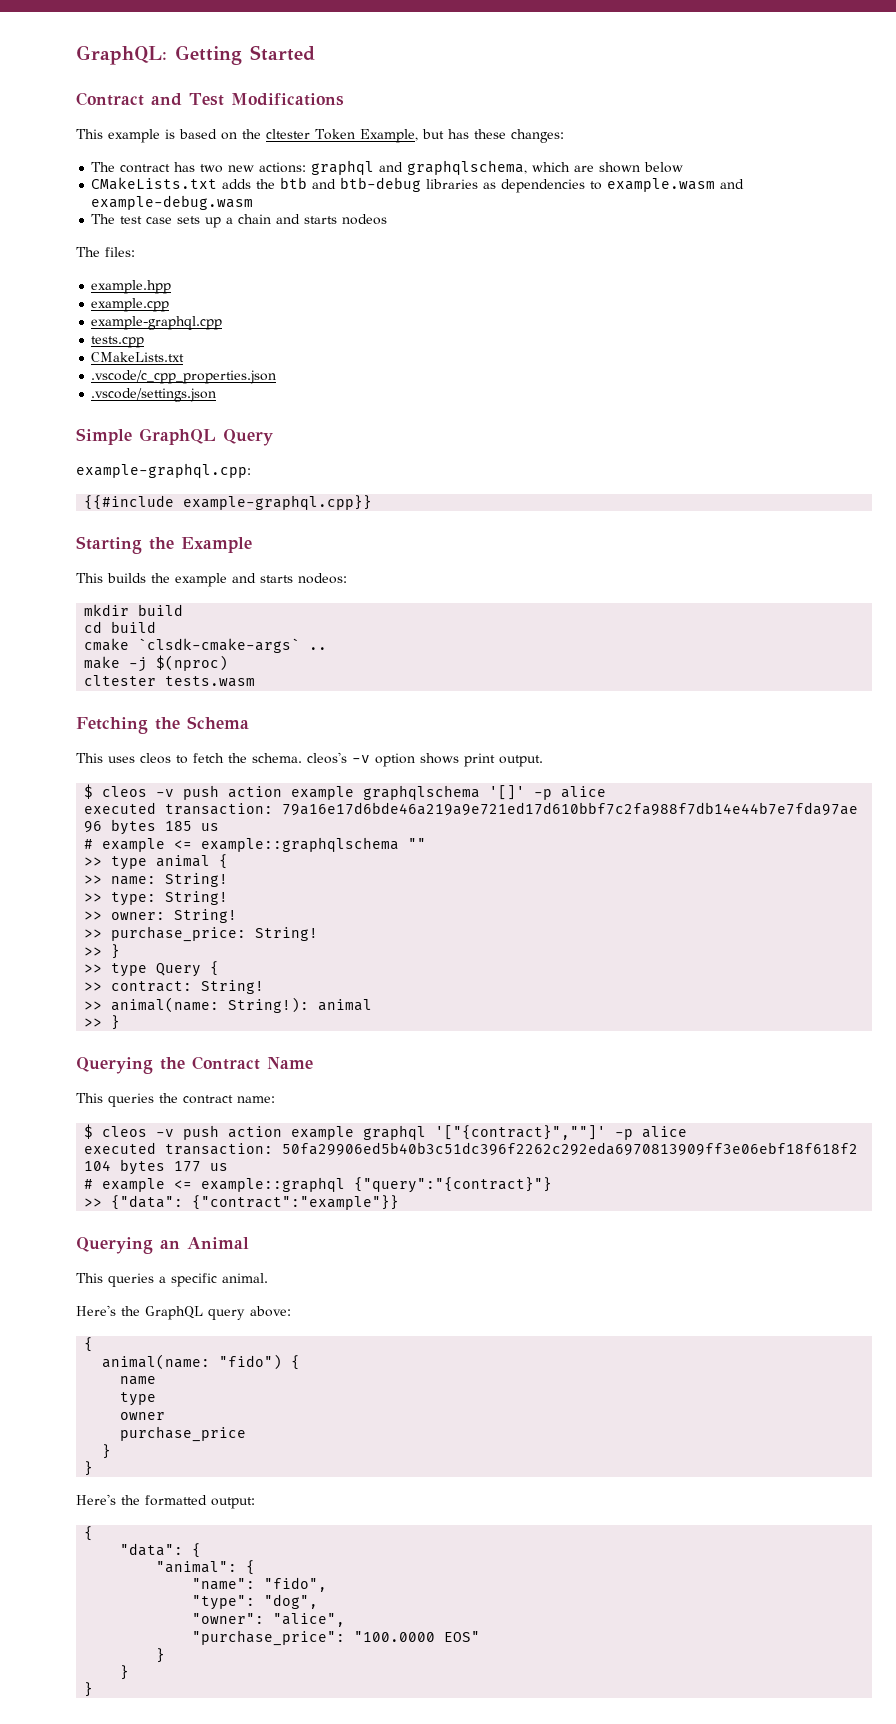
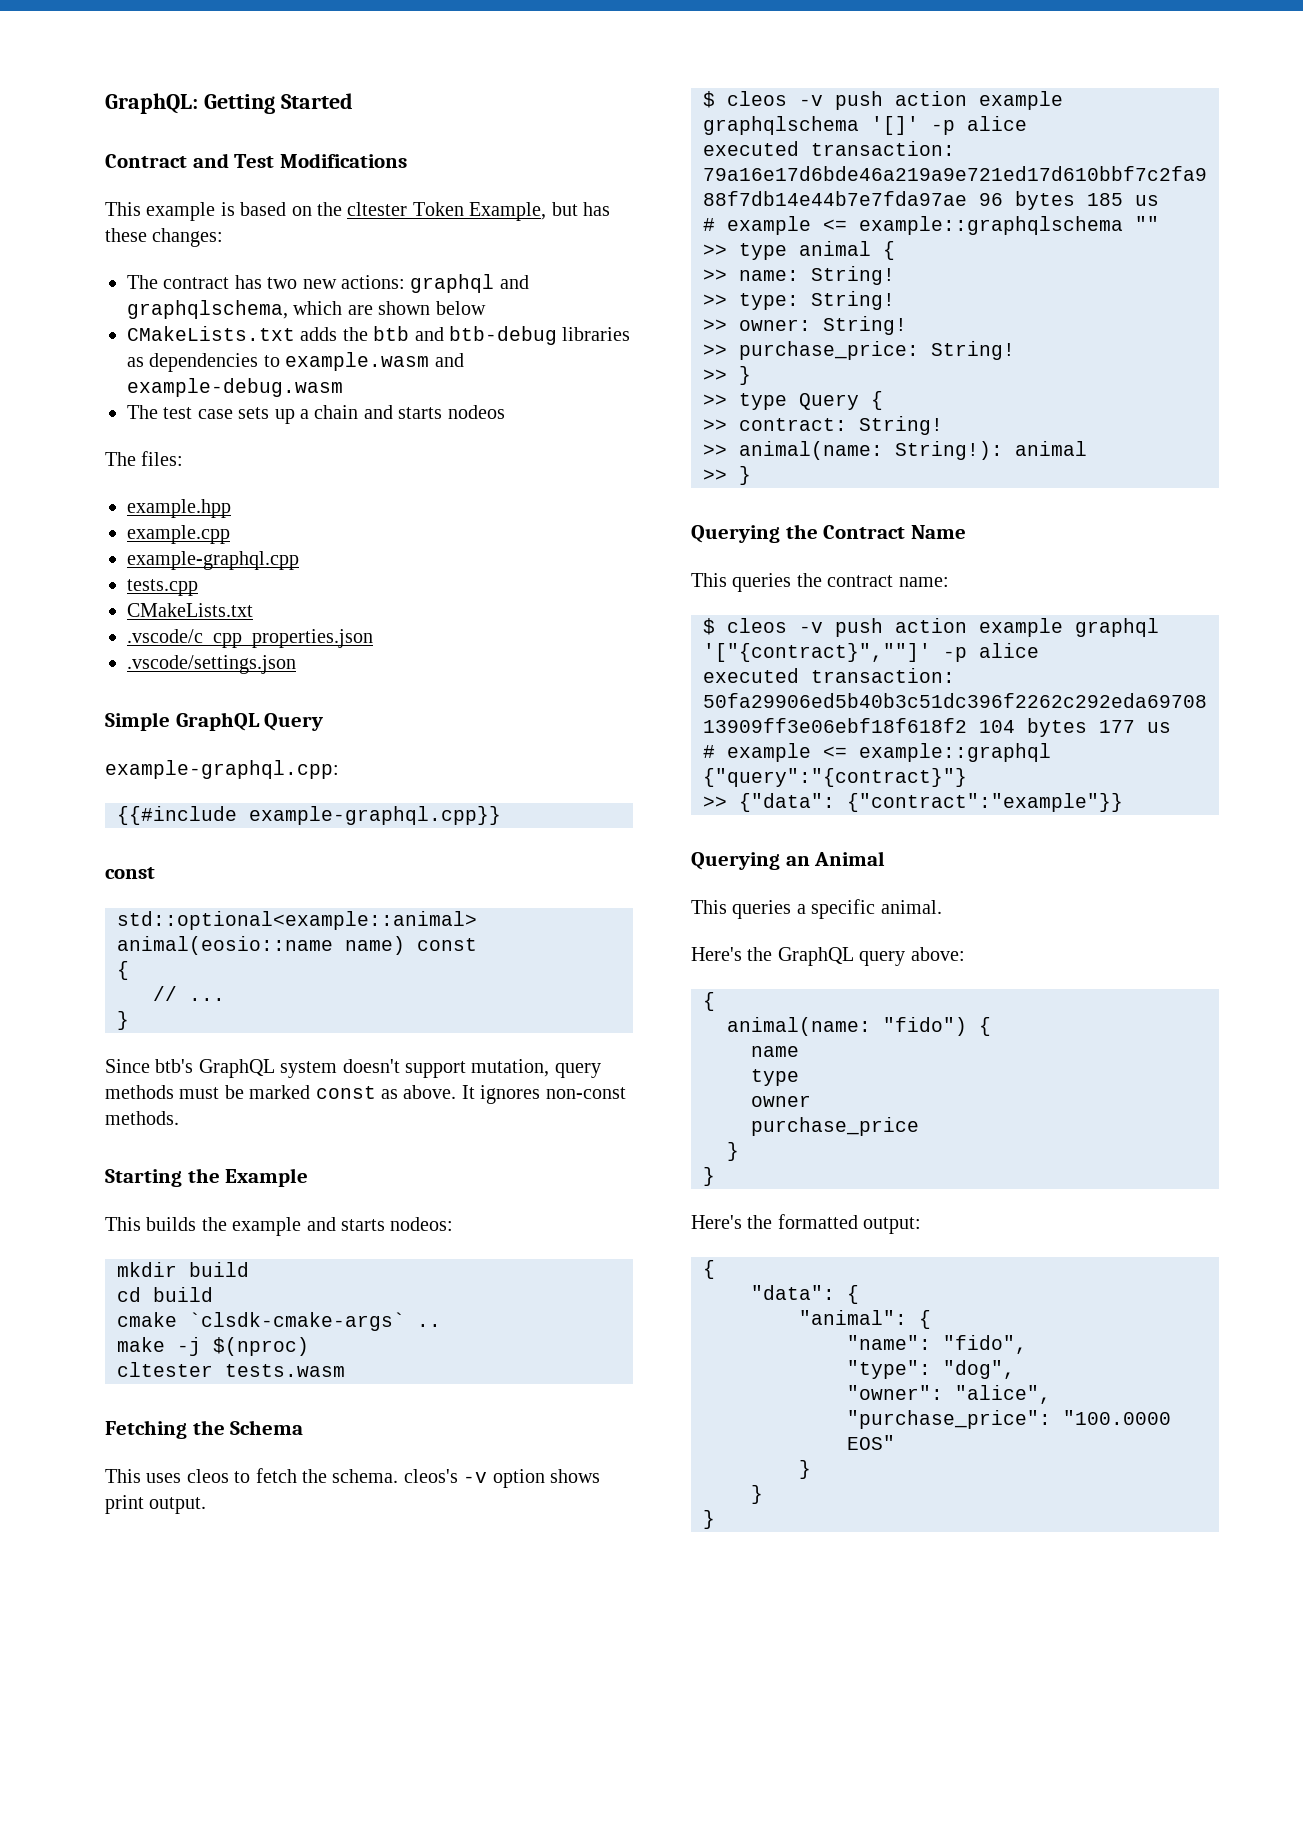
(373, 502) none -> [105,867,155,879] [117,911,477,930] [117,936,477,955] [117,961,129,980] [153,986,225,1001] [117,1011,129,1030] [105,1059,601,1078] [105,1085,626,1104] [105,1111,179,1125] // const // std::optional<example::animal> animal(eosio::name name) const // { // // ... // } // Since btb's GraphQL system doesn't support mutation, query methods must be marked const as above. It ignores non-const methods.

